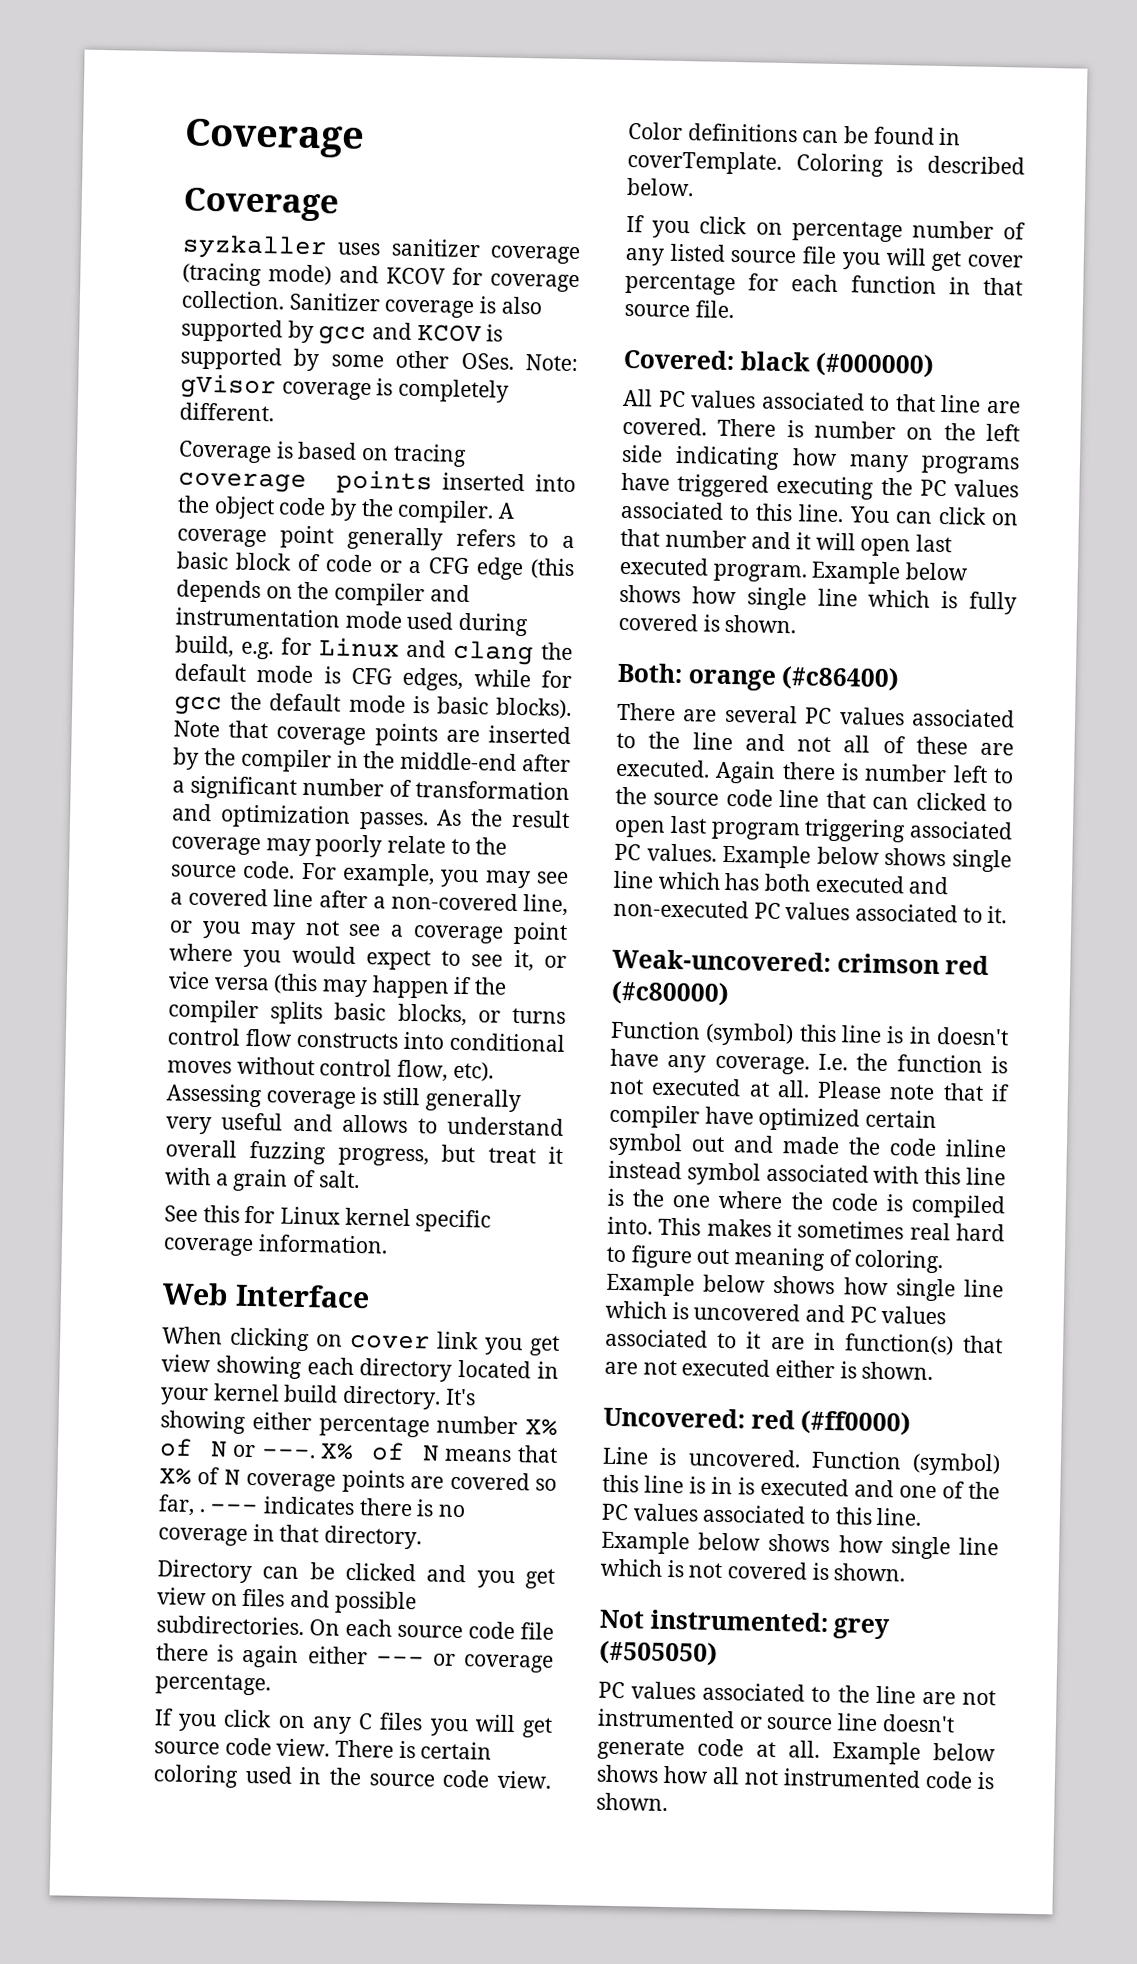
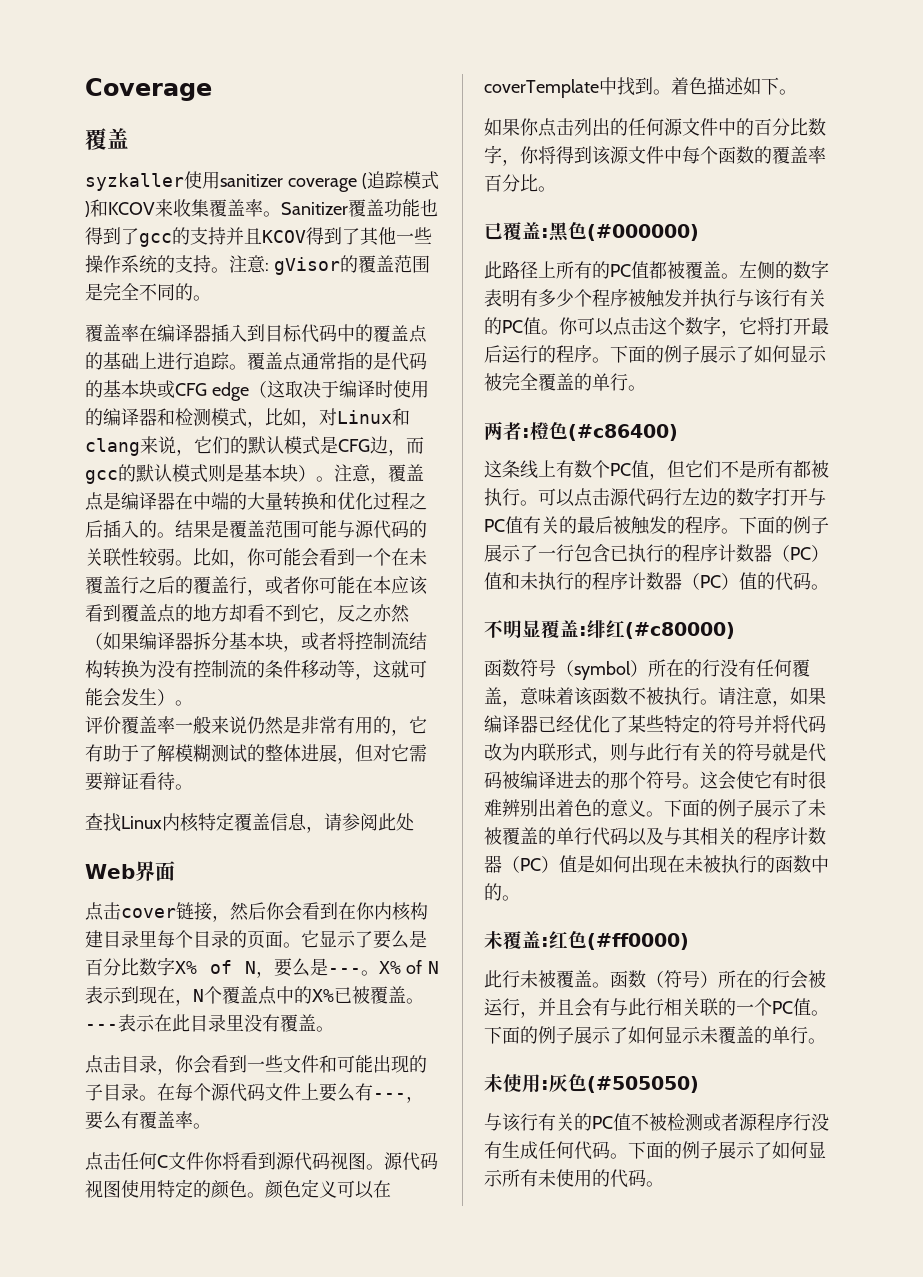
[184,118,365,158] [183,187,340,222] Coverage // Coverage -> [85,78,212,101] [85,128,129,150] Coverage // 覆盖
[337,242,382,256] uses -> [184,171,220,189] 使用
[182,262,580,293] [181,290,543,319] [181,318,504,346] [180,346,578,372] [180,373,510,403] [179,402,274,422] [178,440,467,467] [178,469,576,495] [177,495,516,524] [177,525,575,551] [176,551,575,581] [176,579,470,607] [175,607,529,637] [175,635,573,666] [174,663,572,691] [174,692,572,720] [173,720,571,747] [172,747,571,773] [172,775,570,800] [172,803,570,831] [171,834,508,858] [170,860,569,889] [170,887,568,916] [169,919,568,945] [169,943,567,972] [168,971,508,999] [168,999,566,1027] [167,1027,565,1052] [167,1056,494,1082] [166,1083,521,1113] [166,1112,564,1136] [165,1139,563,1167] [165,1167,360,1192] [164,1205,492,1233] [163,1234,388,1257] [162,1282,370,1309] [162,1326,560,1356] [161,1354,559,1382] [160,1383,476,1410] [160,1410,558,1438] [159,1438,558,1463] [159,1467,557,1493] [158,1494,467,1518] [158,1524,423,1550] [157,1559,555,1589] [157,1587,417,1615] [156,1615,554,1640] [156,1643,554,1673] [155,1673,271,1696] [154,1708,552,1738] [154,1737,493,1760] [153,1764,551,1789] [628,121,962,146] [627,149,1025,177] [626,177,694,197] [626,214,1026,243] [625,243,1023,272] [625,272,1023,296] [624,300,734,319] [623,348,935,378] [622,388,1021,414] [622,416,1020,442] [621,444,1020,475] [621,472,1019,500] [620,500,1018,526] [620,528,953,557] [619,556,970,585] [619,584,1017,615] [618,612,797,634] [617,662,901,692] [616,702,1015,728] [616,731,1014,756] [615,758,1014,784] [615,786,1013,812] [614,815,1013,843] [614,843,1012,873] [613,870,950,895] [613,898,1008,924] [612,948,990,976] [611,980,730,1007] [610,1020,1009,1047] [610,1048,1008,1075] [609,1077,1010,1102] [609,1104,938,1132] [608,1132,1007,1158] [608,1160,1006,1186] [607,1188,1006,1219] [607,1216,1005,1242] [606,1245,944,1274] [606,1272,1004,1302] [605,1300,947,1325] [605,1328,1003,1356] [604,1358,934,1381] [603,1406,912,1436] [602,1446,1001,1477] [602,1474,1000,1500] [601,1503,923,1526] [601,1530,999,1560] [600,1558,906,1582] [599,1609,891,1640] [599,1640,718,1666] [598,1681,996,1706] [597,1708,955,1733] [597,1738,996,1765] [596,1764,995,1790] [596,1792,668,1812] (tracing mode) and KCOV for coverage collection. Sanitizer coverage is also supported by gcc and KCOV is supported by some other OSes. Note: gVisor coverage is completely different. // Coverage is based on tracing coverage points inserted into the object code by the compiler. A coverage point generally refers to a basic block of code or a CFG edge (this depends on the compiler and instrumentation mode used during build, e.g. for Linux and clang the default mode is CFG edges, while for gcc the default mode is basic blocks). Note that coverage points are inserted by the compiler in the middle-end after a significant number of transformation and optimization passes. As the result coverage may poorly relate to the source code. For example, you may see a covered line after a non-covered line, or you may not see a coverage point where you would expect to see it, or vice versa (this may happen if the compiler splits basic blocks, or turns control flow constructs into conditional moves without control flow, etc). Assessing coverage is still generally very useful and allows to understand overall fuzzing progress, but treat it with a grain of salt. // See this for Linux kernel specific coverage information. // Web Interface // When clicking on cover link you get view showing each directory located in your kernel build directory. It's showing either percentage number X% of N or ---. X% of N means that X% of N coverage points are covered so far, . --- indicates there is no coverage in that directory. // Directory can be clicked and you get view on files and possible subdirectories. On each source code file there is again either --- or coverage percentage. // If you click on any C files you will get source code view. There is certain coloring used in the source code view. Color definitions can be found in coverTemplate. Coloring is described below. // If you click on percentage number of any listed source file you will get cover percentage for each function in that source file. // Covered: black (#000000) // All PC values associated to that line are covered. There is number on the left side indicating how many programs have triggered executing the PC values associated to this line. You can click on that number and it will open last executed program. Example below shows how single line which is fully covered is shown. // Both: orange (#c86400) // There are several PC values associated to the line and not all of these are executed. Again there is number left to the source code line that can clicked to open last program triggering associated PC values. Example below shows single line which has both executed and non-executed PC values associated to it. // Weak-uncovered: crimson red (#c80000) // Function (symbol) this line is in doesn't have any coverage. I.e. the function is not executed at all. Please note that if compiler have optimized certain symbol out and made the code inline instead symbol associated with this line is the one where the code is compiled into. This makes it sometimes real hard to figure out meaning of coloring. Example below shows how single line which is uncovered and PC values associated to it are in function(s) that are not executed either is shown. // Uncovered: red (#ff0000) // Line is uncovered. Function (symbol) this line is in is executed and one of the PC values associated to this line. Example below shows how single line which is not covered is shown. // Not instrumented: grey (#505050) // PC values associated to the line are not instrumented or source line doesn't generate code at all. Example below shows how all not instrumented code is shown. -> [362,171,439,190] [85,199,438,217] [85,227,432,247] [85,255,430,275] [85,282,211,301] [85,324,427,343] [85,352,427,371] [85,380,429,401] [85,408,410,428] [85,436,424,456] [85,464,424,484] [85,492,427,511] [85,520,427,539] [85,548,427,568] [85,576,428,596] [85,604,410,624] [85,632,427,652] [85,660,427,680] [85,688,193,707] [85,716,427,736] [85,744,427,764] [85,772,193,791] [85,812,414,833] [85,861,175,881] [85,902,428,922] [85,930,427,949] [85,957,439,978] [85,986,424,1006] [85,1014,334,1032] [85,1055,427,1075] [85,1083,424,1103] [85,1111,211,1130] [85,1152,438,1171] [85,1179,391,1199] [484,77,797,98] [484,118,826,137] [484,145,826,166] [484,174,556,192] [484,222,699,242] [484,260,829,279] [484,289,826,308] [484,316,829,337] [484,345,827,363] [484,372,646,391] [484,421,678,441] [484,460,829,480] [484,487,826,507] [484,516,829,535] [484,544,829,562] [484,572,829,591] [484,620,735,639] [484,659,810,680] [484,687,826,707] [484,714,826,734] [484,743,826,763] [484,771,826,790] [484,799,826,817] [484,827,826,846] [484,855,829,873] [484,883,520,901] [484,931,689,950] [484,970,826,989] [484,998,829,1018] [484,1026,826,1044] [484,1074,699,1093] [484,1113,829,1132] [484,1141,826,1160] [484,1169,664,1188] (追踪模式)和KCOV来收集覆盖率。Sanitizer覆盖功能也得到了gcc的支持并且KCOV得到了其他一些操作系统的支持。注意: gVisor的覆盖范围是完全不同的。 // 覆盖率在编译器插入到目标代码中的覆盖点的基础上进行追踪。覆盖点通常指的是代码的基本块或CFG edge（这取决于编译时使用的编译器和检测模式，比如，对Linux和clang来说，它们的默认模式是CFG边，而gcc的默认模式则是基本块）。注意，覆盖点是编译器在中端的大量转换和优化过程之后插入的。结果是覆盖范围可能与源代码的关联性较弱。比如，你可能会看到一个在未覆盖行之后的覆盖行，或者你可能在本应该看到覆盖点的地方却看不到它，反之亦然（如果编译器拆分基本块，或者将控制流结构转换为没有控制流的条件移动等，这就可能会发生）。 // 评价覆盖率一般来说仍然是非常有用的，它有助于了解模糊测试的整体进展，但对它需要辩证看待。 // 查找Linux内核特定覆盖信息，请参阅此处 // Web界面 // 点击cover链接，然后你会看到在你内核构建目录里每个目录的页面。它显示了要么是百分比数字X% of N，要么是---。X% of N表示到现在，N个覆盖点中的X%已被覆盖。---表示在此目录里没有覆盖。 // 点击目录，你会看到一些文件和可能出现的子目录。在每个源代码文件上要么有---，要么有覆盖率。 // 点击任何C文件你将看到源代码视图。源代码视图使用特定的颜色。颜色定义可以在coverTemplate中找到。着色描述如下。 // 如果你点击列出的任何源文件中的百分比数字，你将得到该源文件中每个函数的覆盖率百分比。 // 已覆盖:黑色(#000000) // 此路径上所有的PC值都被覆盖。左侧的数字表明有多少个程序被触发并执行与该行有关的PC值。你可以点击这个数字，它将打开最后运行的程序。下面的例子展示了如何显示被完全覆盖的单行。 // 两者:橙色(#c86400) // 这条线上有数个PC值，但它们不是所有都被执行。可以点击源代码行左边的数字打开与PC值有关的最后被触发的程序。下面的例子展示了一行包含已执行的程序计数器（PC）值和未执行的程序计数器（PC）值的代码。 // 不明显覆盖:绯红(#c80000) // 函数符号（symbol）所在的行没有任何覆盖，意味着该函数不被执行。请注意，如果编译器已经优化了某些特定的符号并将代码改为内联形式，则与此行有关的符号就是代码被编译进去的那个符号。这会使它有时很难辨别出着色的意义。下面的例子展示了未被覆盖的单行代码以及与其相关的程序计数器（PC）值是如何出现在未被执行的函数中的。 // 未覆盖:红色(#ff0000) // 此行未被覆盖。函数（符号）所在的行会被运行，并且会有与此行相关联的一个PC值。下面的例子展示了如何显示未覆盖的单行。 // 未使用:灰色(#505050) // 与该行有关的PC值不被检测或者源程序行没有生成任何代码。下面的例子展示了如何显示所有未使用的代码。

